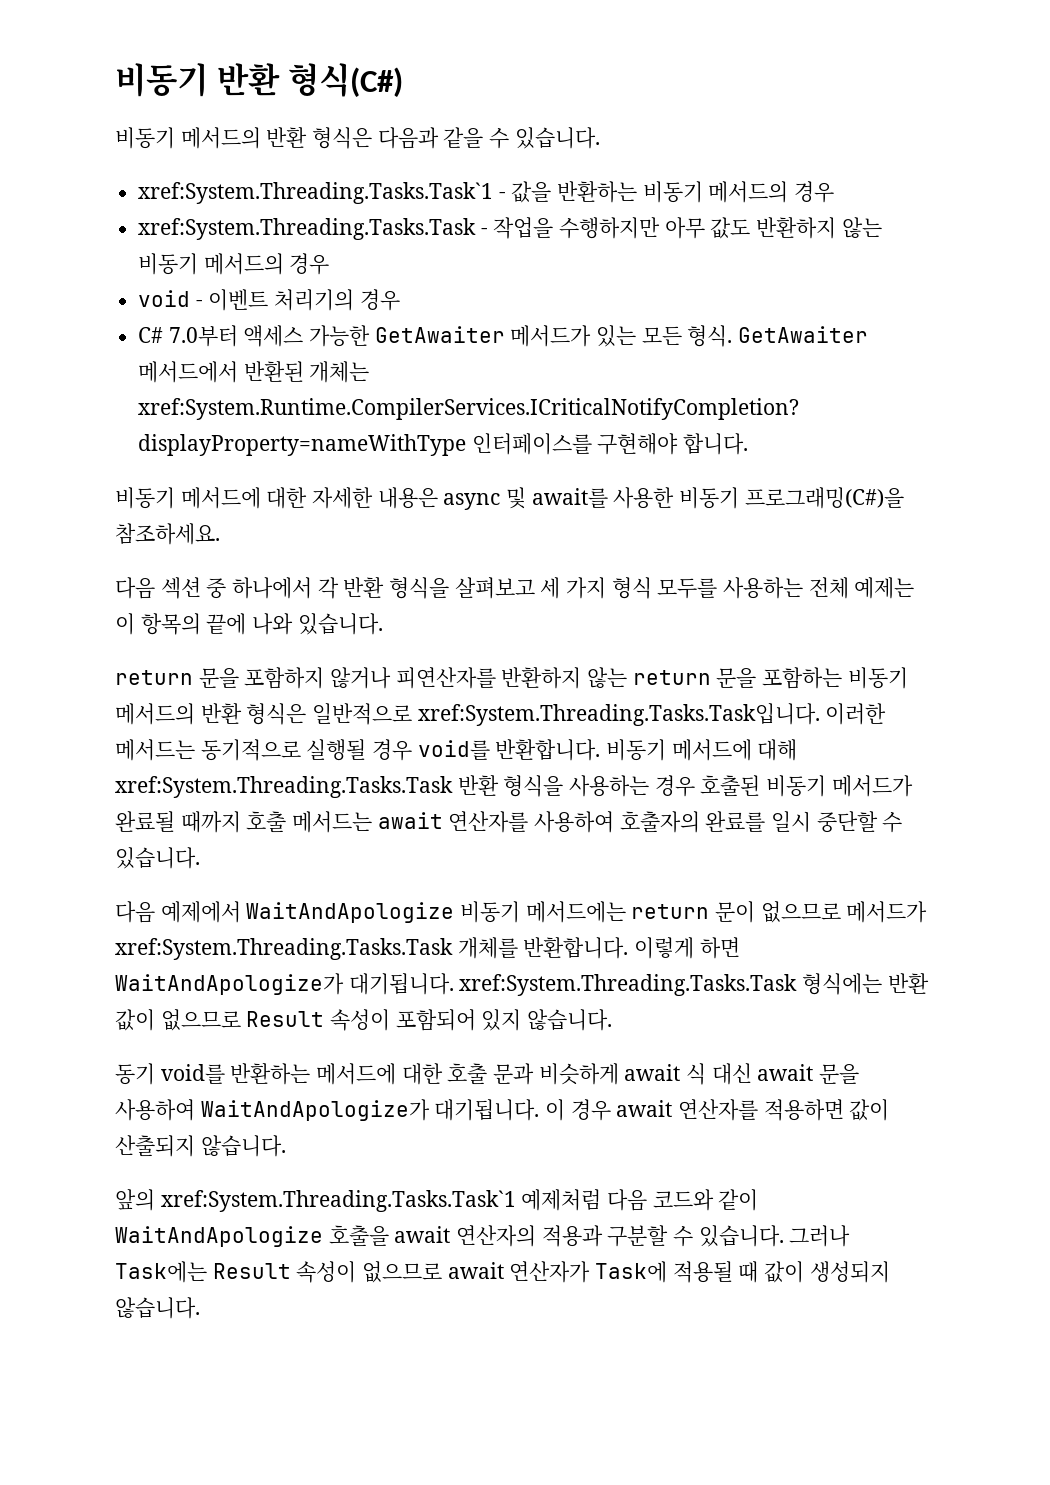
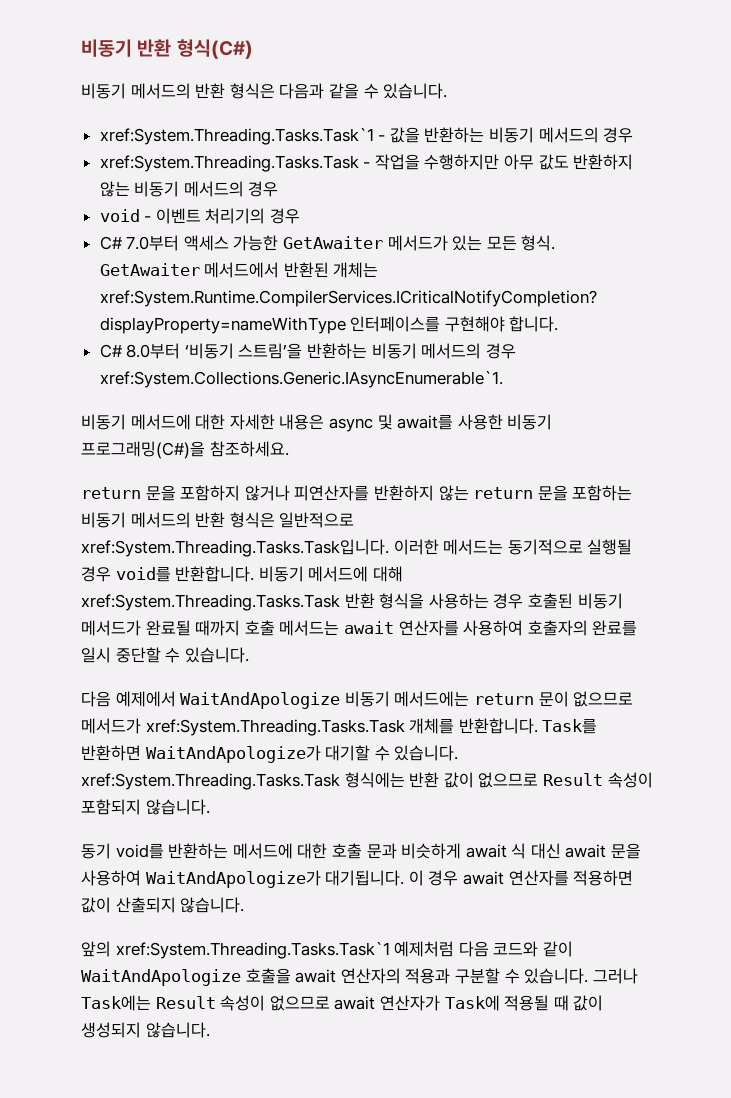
(749, 444) none -> [99,343,516,359] [99,371,503,388] // C# 8.0부터 ‘비동기 스트림’을 반환하는 비동기 메서드의 경우 xref:System.Collections.Generic.IAsyncEnumerable`1.
[115,577,915,599] [115,613,383,635] // 다음 섹션 중 하나에서 각 반환 형식을 살펴보고 세 가지 형식 모두를 사용하는 전체 예제는 이 항목의 끝에 나와 있습니다. -> (289, 449) none
[634,937,740,959] [115,973,454,995] 이렇게 하면 WaitAndApologize가 대기됩니다. -> [542,719,598,734] [81,745,459,763] Task를 반환하면 WaitAndApologize가 대기할 수 있습니다.
[395,1009,522,1031] 포함되어 있지 -> [81,799,141,815] 포함되지

